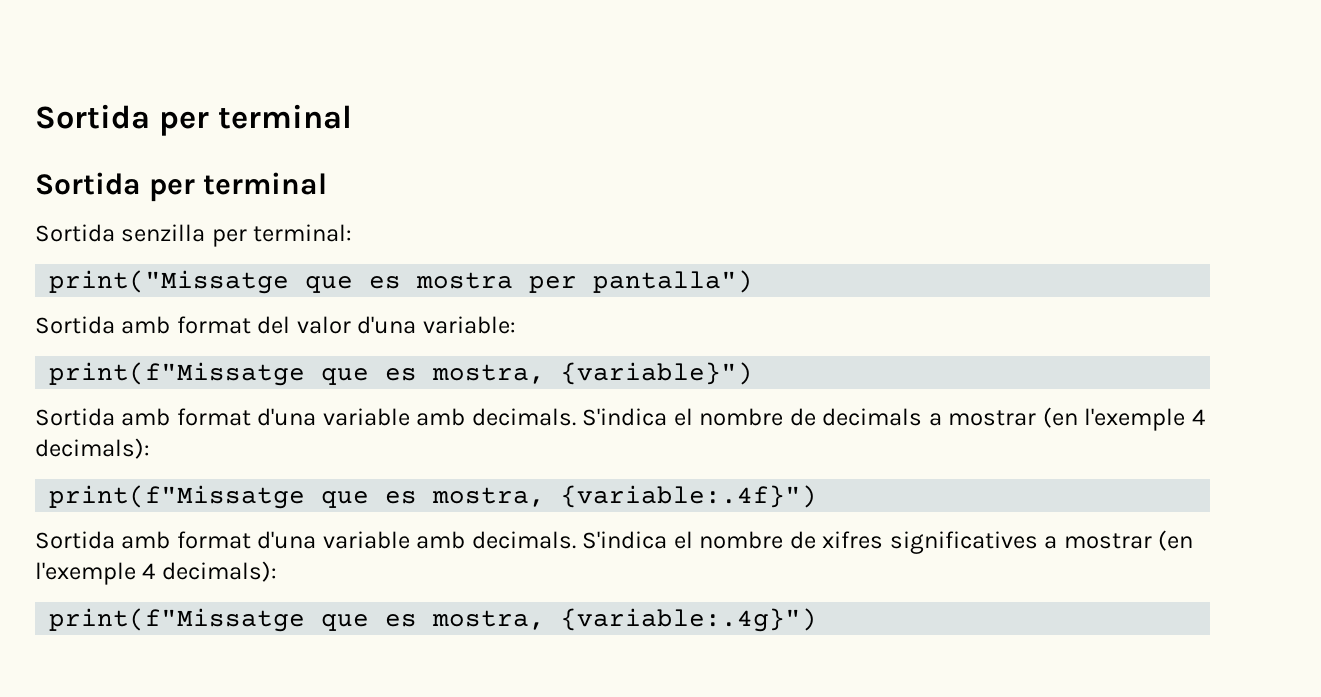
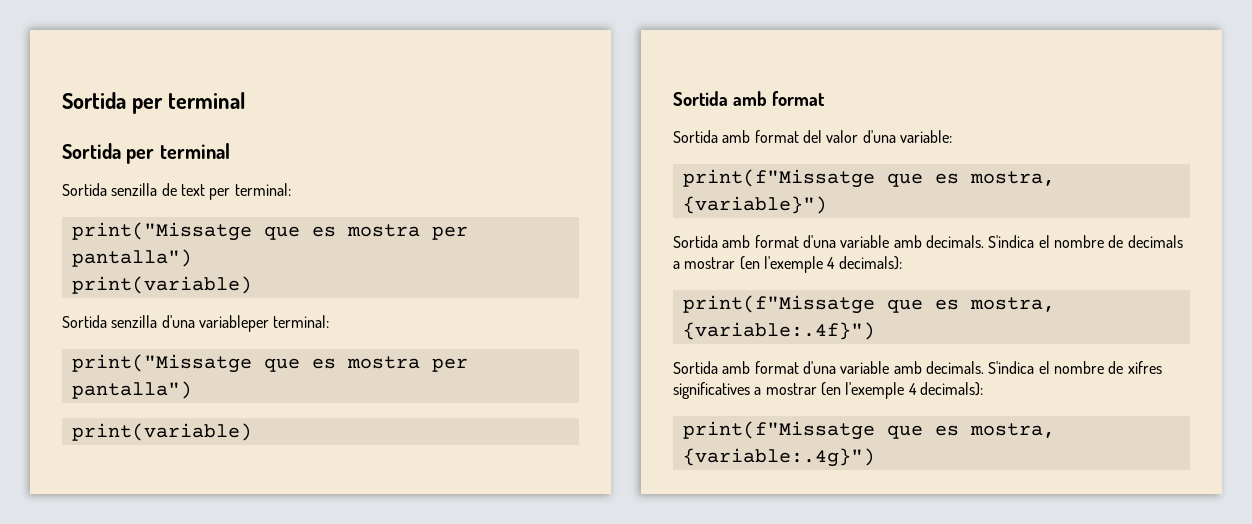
(206, 233) none -> [161,183,205,196] de text
(754, 281) none -> [71,276,252,294] [62,315,330,332] [71,354,468,373] [71,381,192,399] [71,423,252,441] [673,91,825,106] // print(variable) // Sortida senzilla d'una variableper terminal: // print("Missatge que es mostra per pantalla") // print(variable) // Sortida amb format

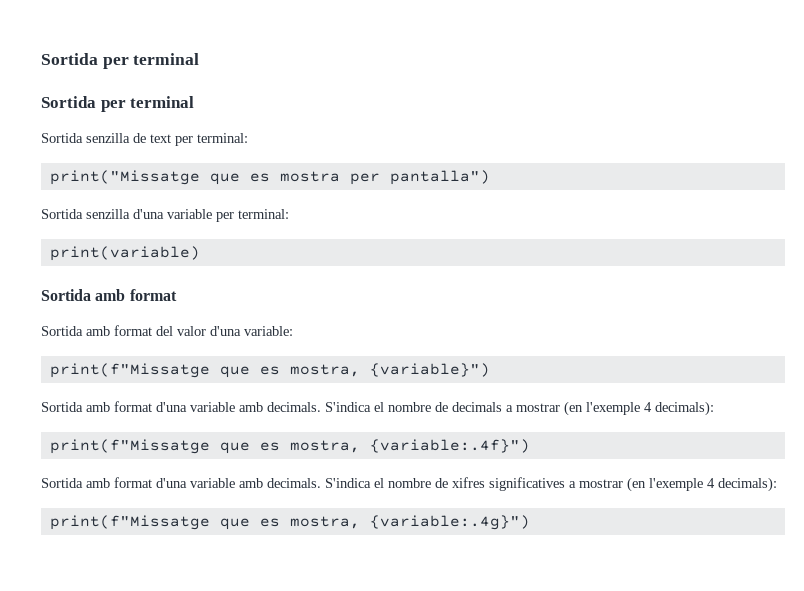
[71,276,252,294] // print(variable) -> (490, 177) none
[198,315,330,332] [71,354,468,373] [71,381,192,399] variableper terminal: // print("Missatge que es mostra per pantalla") -> [167,209,289,222] variable per terminal:

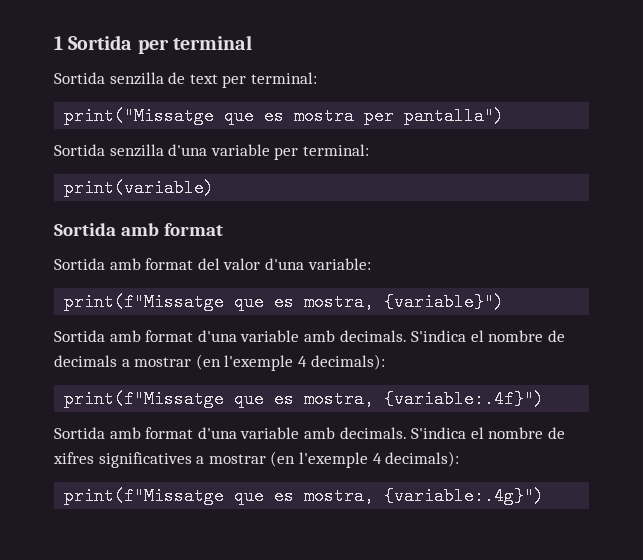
[41,53,200,69] Sortida per terminal // -> [54,36,63,50] 1

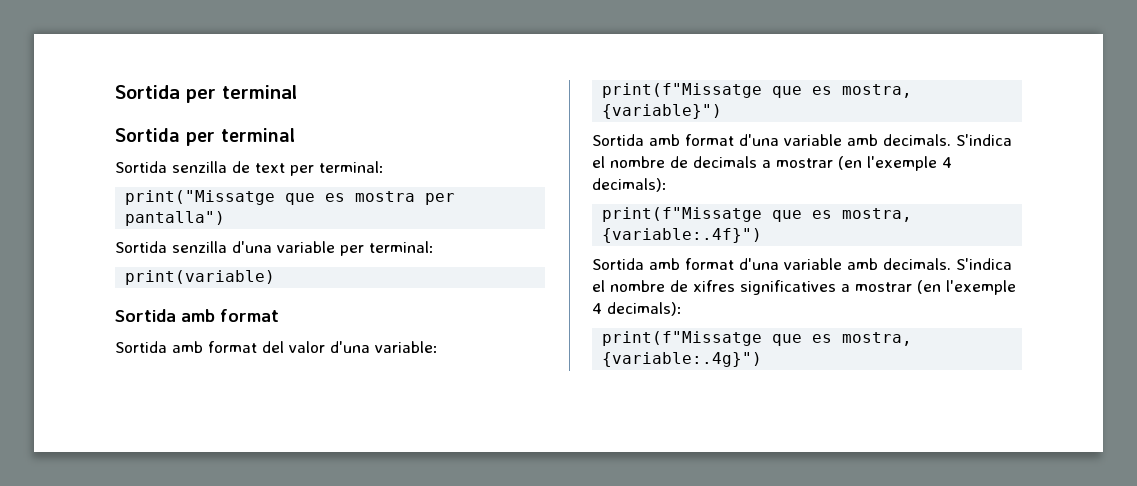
[54,36,63,50] 1 -> [115,85,297,103] Sortida per terminal //

